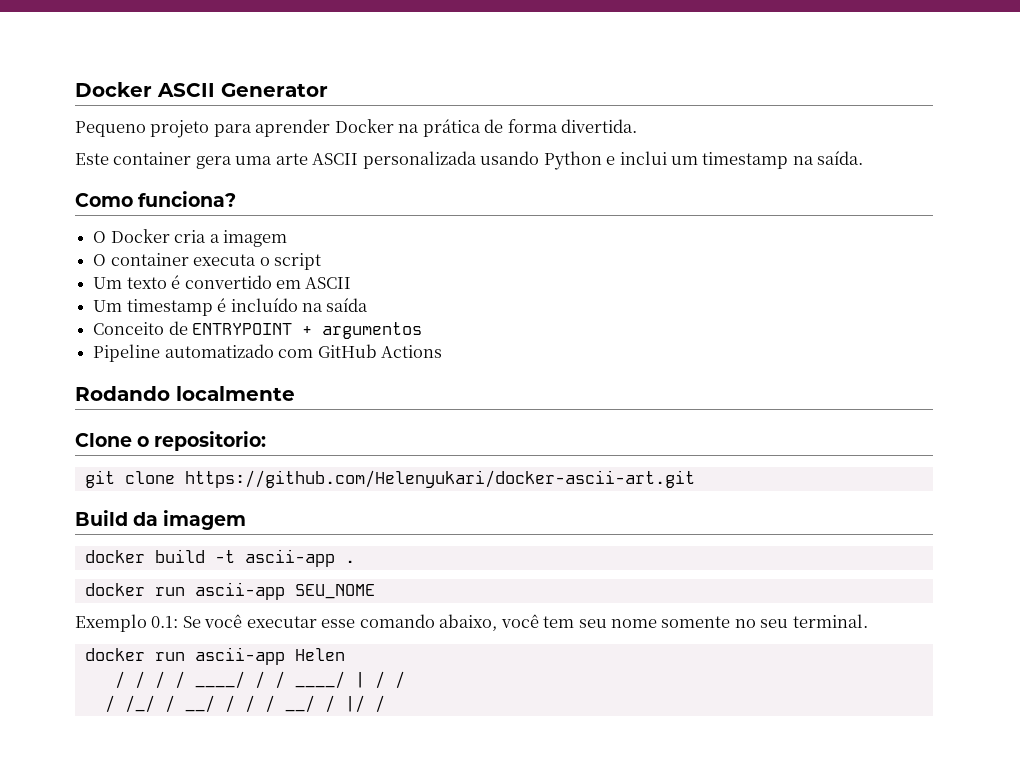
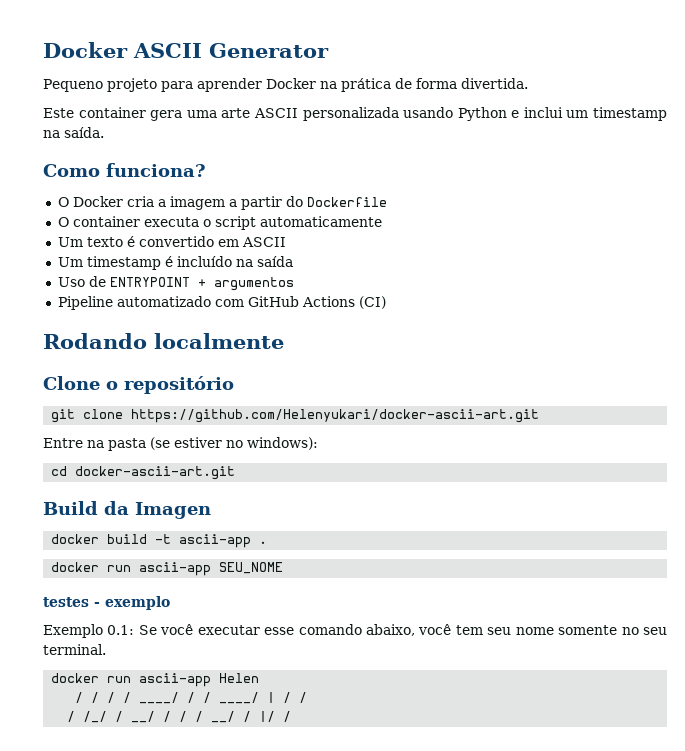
(287, 238) none -> [228,196,387,210] a partir do Dockerfile
(321, 261) none -> [259,216,382,227] automaticamente
[93,322,165,335] Conceito -> [57,277,85,287] Uso
(442, 351) none -> [358,296,386,309] (CI)
[154,431,267,451] repositorio: -> [124,376,234,394] repositório
(695, 479) none -> [43,437,318,451] [51,466,236,480] // Entre na pasta (se estiver no windows): // cd docker-ascii-art.git
[163,510,247,530] imagem -> [135,502,211,519] Imagen
(375, 591) none -> [43,596,170,610] // testes - exemplo

